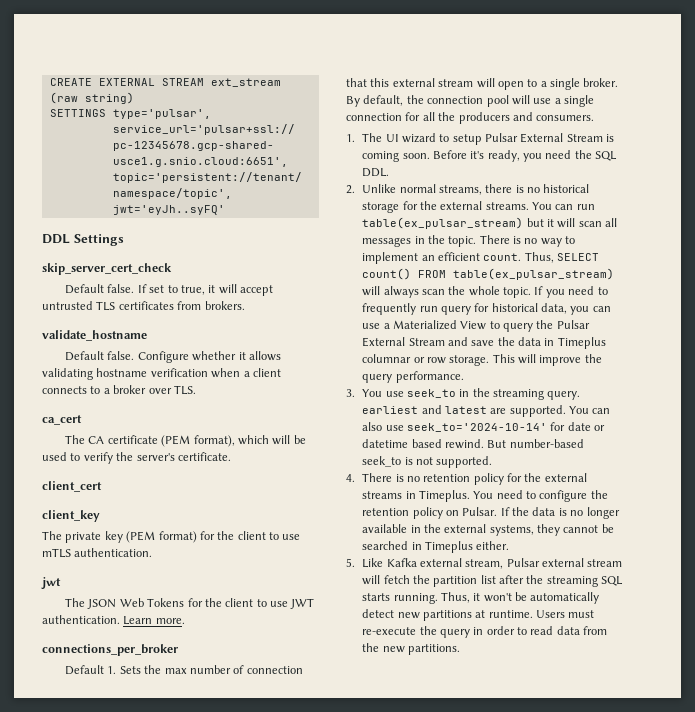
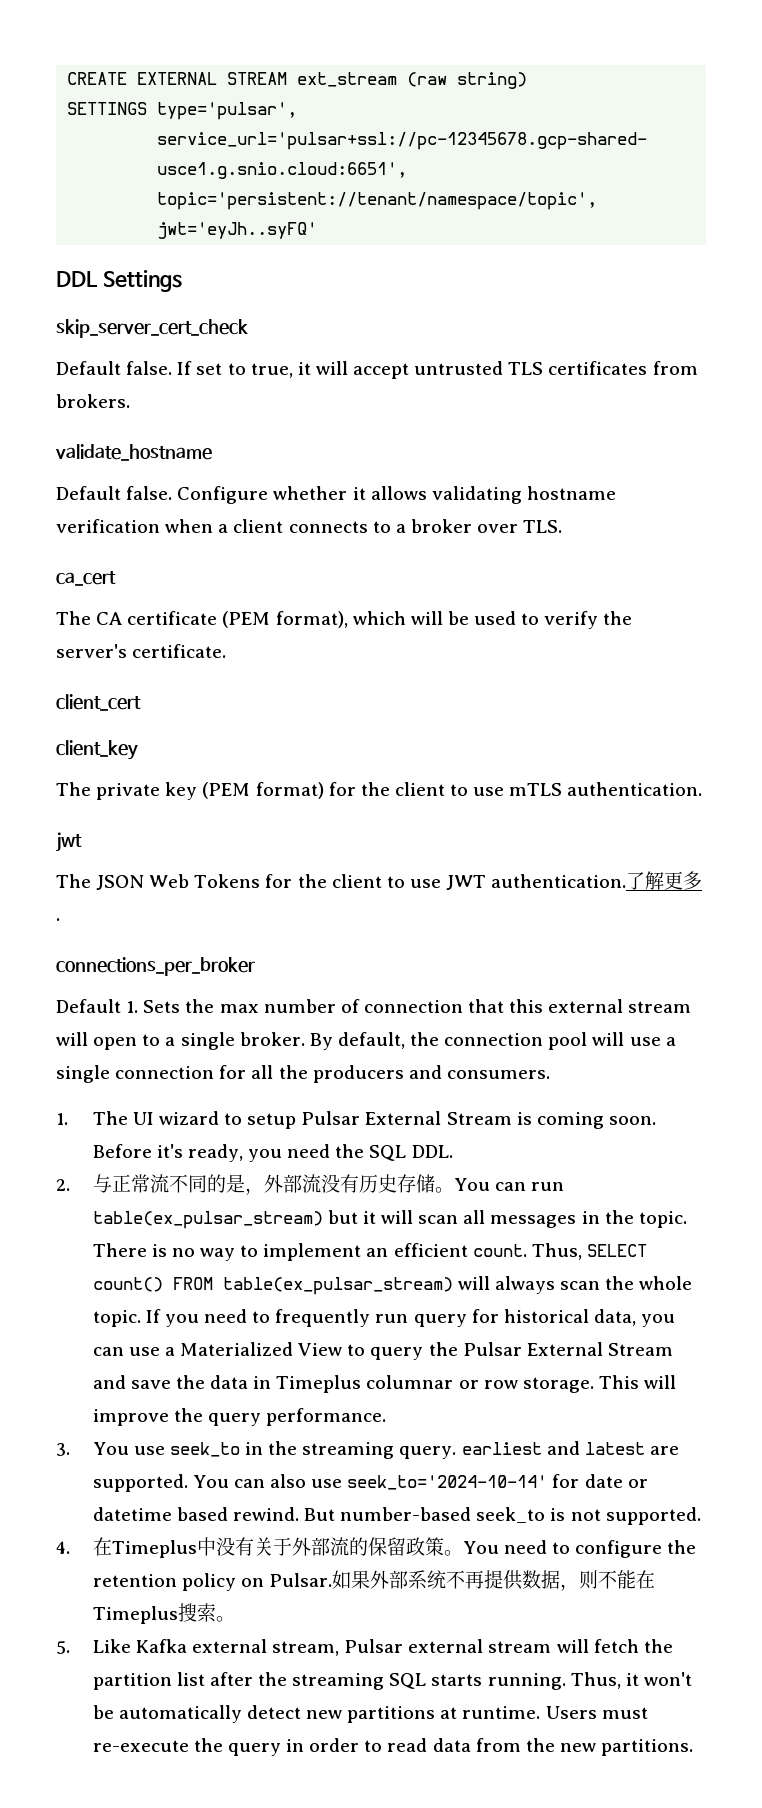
[123,616,185,625] Learn more. -> [626,871,703,890] [56,918,60,921] 了解更多.
[362,184,590,195] [362,201,529,213] Unlike normal streams, there is no historical storage for the external streams. -> [92,1174,454,1195] 与正常流不同的是，外部流没有历史存储。
[362,473,587,485] [362,490,470,502] There is no retention policy for the external streams in Timeplus. -> [92,1537,463,1558] 在Timeplus中没有关于外部流的保留政策。
[500,507,620,519] [362,524,614,536] [362,541,510,553] If the data is no longer available in the external systems, they cannot be searched in Timeplus either. -> [332,1570,656,1591] [92,1603,235,1624] 如果外部系统不再提供数据，则不能在Timeplus搜索。

